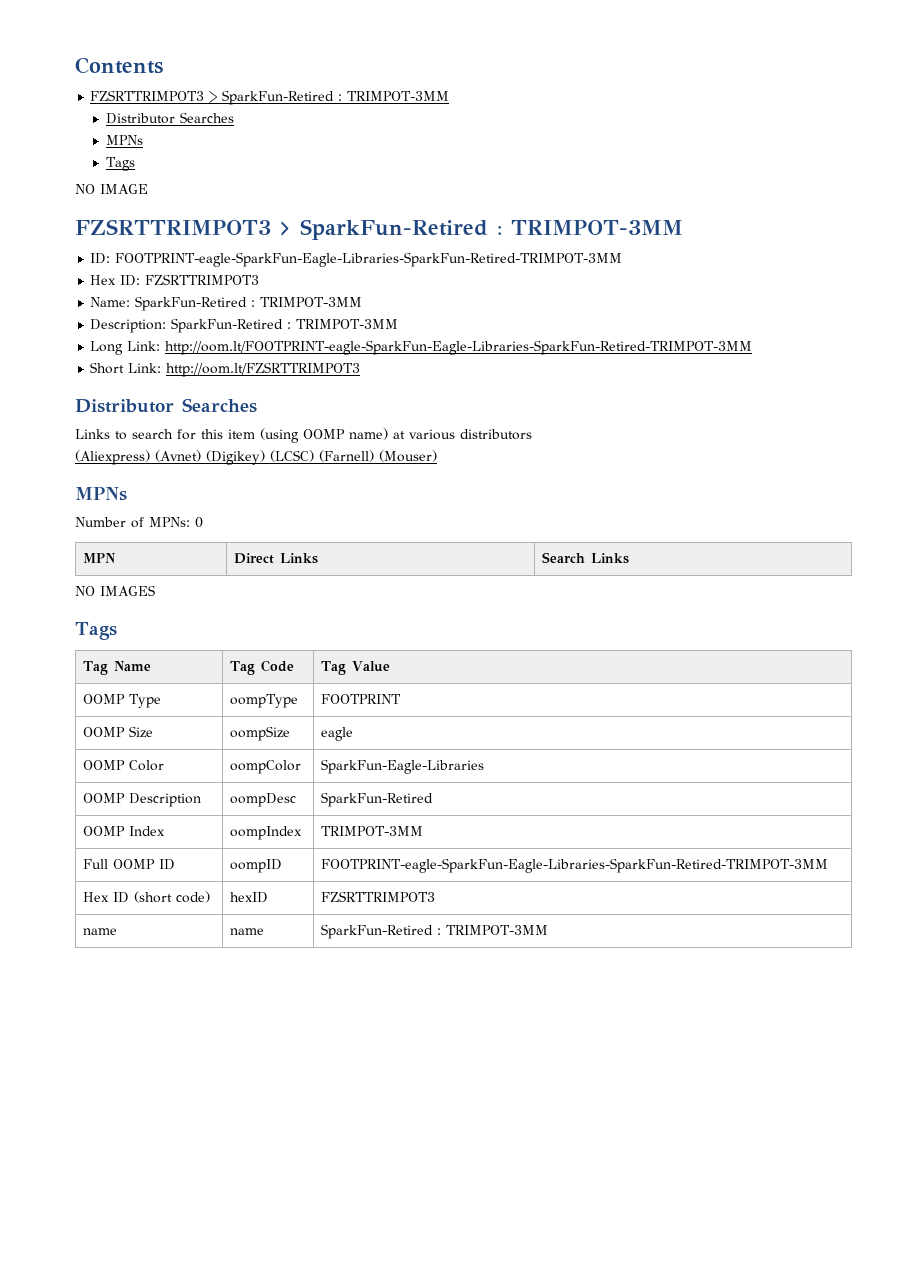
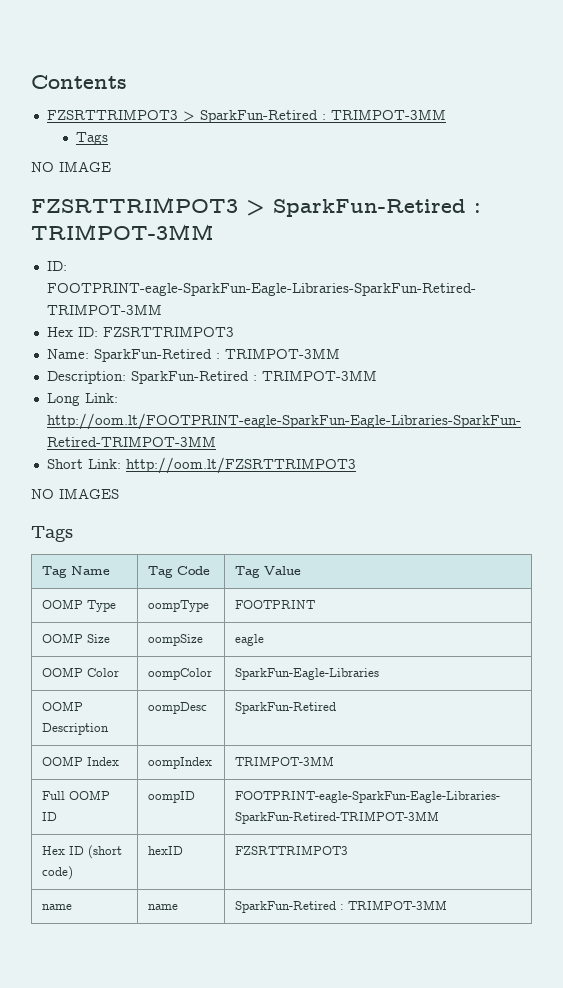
[105,112,234,124] [105,135,143,145] // Distributor Searches // MPNs -> (446, 114) none
[75,398,257,413] [75,428,532,443] [75,450,437,465] [75,487,127,501] [75,517,203,528] [83,553,117,563] [234,553,319,564] [542,552,630,564] // Distributor Searches // Links to search for this item (using OOMP name) at various distributors // (Aliexpress) (Avnet) (Digikey) (LCSC) (Farnell) (Mouser) // MPNs // Number of MPNs: 0 // MPN | Direct Links | Search Links -> (356, 465) none

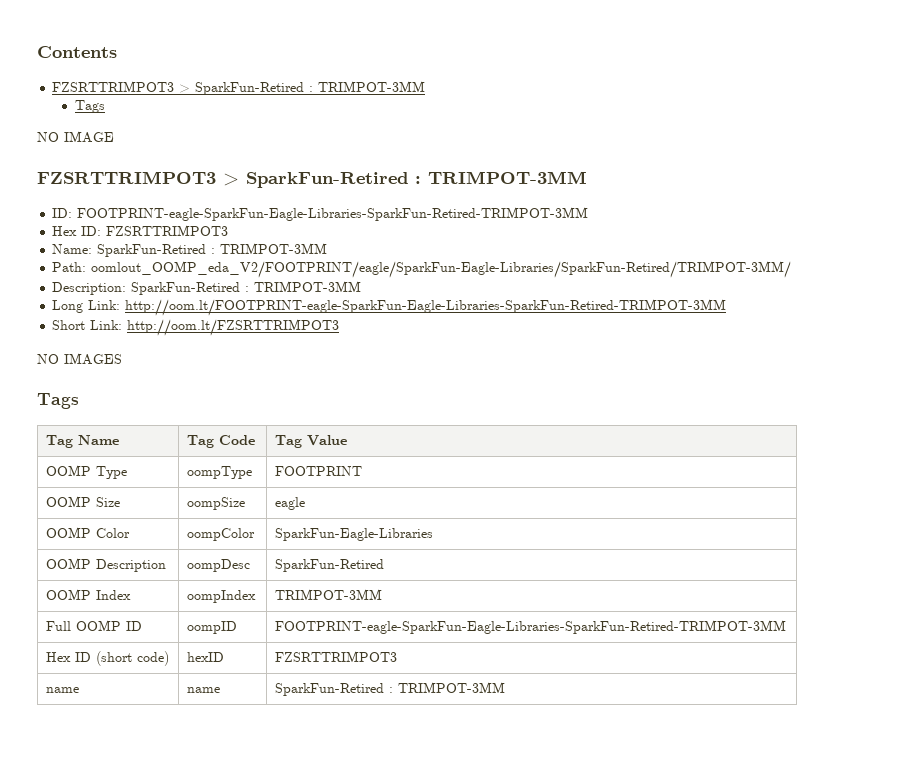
(340, 353) none -> [52,261,792,278] // Path: oomlout_OOMP_eda_V2/FOOTPRINT/eagle/SparkFun-Eagle-Libraries/SparkFun-Retired/TRIMPOT-3MM/

